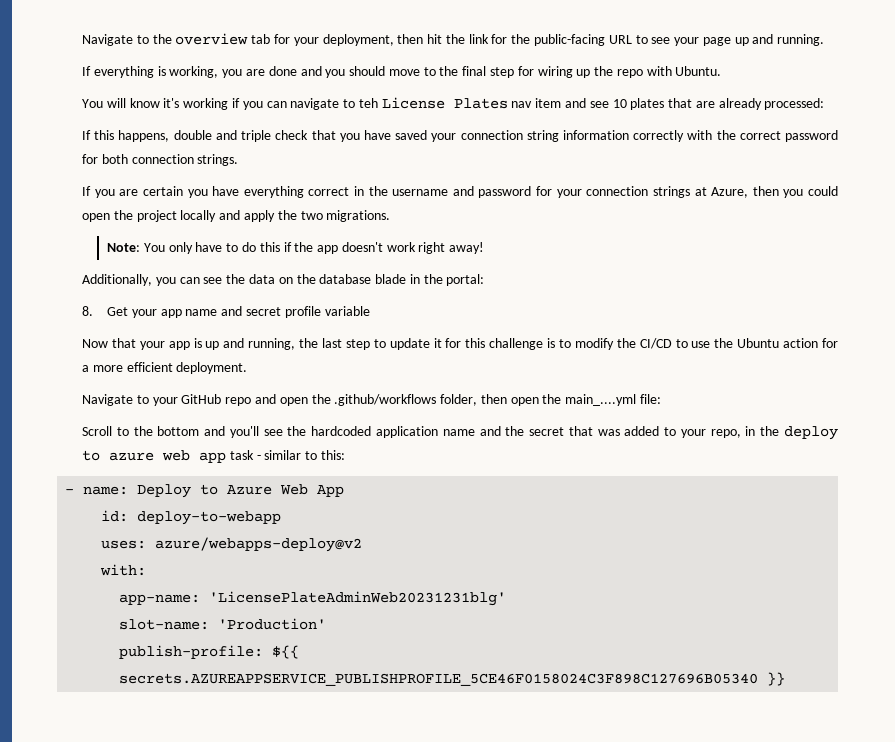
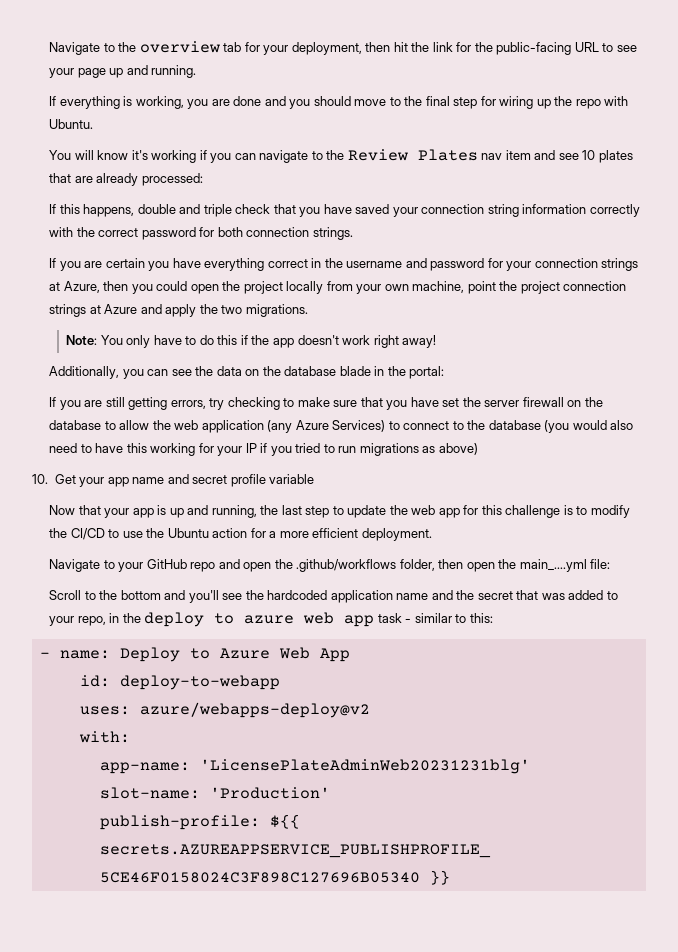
[358,97,445,109] teh License -> [326,149,408,161] the Review
(217, 216) none -> [326,281,627,294] [49,304,138,317] from your own machine, point the project connection strings at Azure
[82,306,94,316] 8. -> [49,397,603,410] [49,420,634,433] [49,443,478,456] [32,474,48,484] If you are still getting errors, try checking to make sure that you have set the server firewall on the database to allow the web application (any Azure Services) to connect to the database (you would also need to have this working for your IP if you tried to run migrations as above) // 10.
[433,338,442,348] it -> [389,505,460,518] the web app

